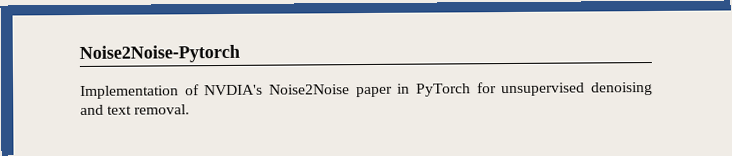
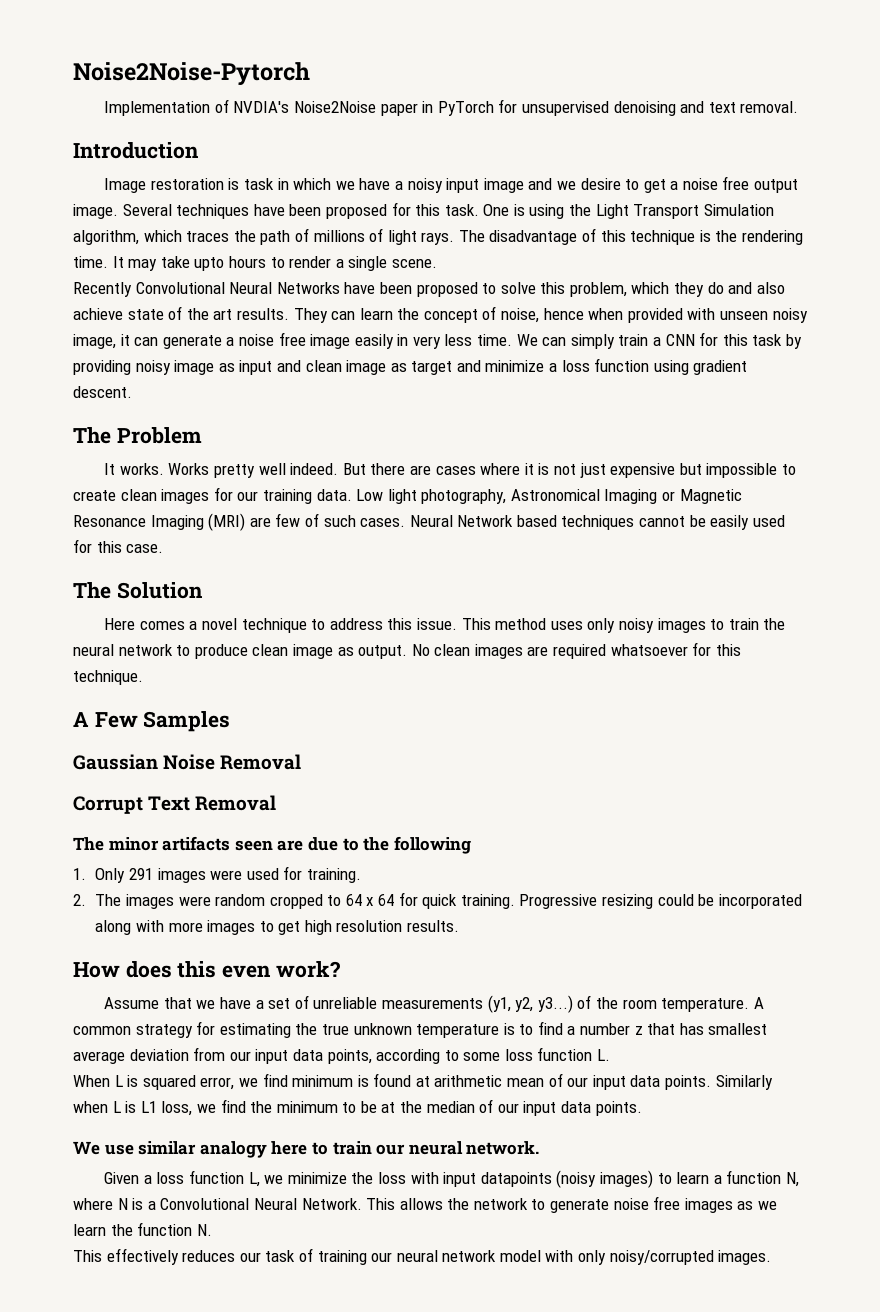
(191, 109) none -> [73,142,199,159] [104,176,799,193] [73,202,774,219] [73,228,804,245] [73,256,437,271] [73,282,785,297] [73,306,808,323] [73,332,802,349] [73,358,748,375] [73,386,132,398] [73,427,202,444] [104,463,796,478] [73,487,742,504] [73,513,785,531] [73,539,164,553] [73,582,203,599] [104,618,786,633] [73,642,741,659] [73,670,143,685] [73,711,231,732] [73,754,302,770] [73,795,277,814] [73,836,471,854] [73,866,361,883] [73,892,802,909] [95,920,460,935] [73,961,341,978] [104,995,764,1013] [73,1021,768,1038] [73,1047,611,1064] [73,1073,773,1090] [73,1099,642,1116] [73,1141,540,1158] [104,1170,799,1188] [73,1196,778,1213] [73,1222,212,1236] [73,1248,772,1265] // Introduction // Image restoration is task in which we have a noisy input image and we desire to get a noise free output image. Several techniques have been proposed for this task. One is using the Light Transport Simulation algorithm, which traces the path of millions of light rays. The disadvantage of this technique is the rendering time. It may take upto hours to render a single scene. // Recently Convolutional Neural Networks have been proposed to solve this problem, which they do and also achieve state of the art results. They can learn the concept of noise, hence when provided with unseen noisy image, it can generate a noise free image easily in very less time. We can simply train a CNN for this task by providing noisy image as input and clean image as target and minimize a loss function using gradient descent. // The Problem // It works. Works pretty well indeed. But there are cases where it is not just expensive but impossible to create clean images for our training data. Low light photography, Astronomical Imaging or Magnetic Resonance Imaging (MRI) are few of such cases. Neural Network based techniques cannot be easily used for this case. // The Solution // Here comes a novel technique to address this issue. This method uses only noisy images to train the neural network to produce clean image as output. No clean images are required whatsoever for this technique. // A Few Samples // Gaussian Noise Removal // Corrupt Text Removal // The minor artifacts seen are due to the following // 1. Only 291 images were used for training. // 2. The images were random cropped to 64 x 64 for quick training. Progressive resizing could be incorporated along with more images to get high resolution results. // How does this even work? // Assume that we have a set of unreliable measurements (y1, y2, y3...) of the room temperature. A common strategy for estimating the true unknown temperature is to find a number z that has smallest average deviation from our input data points, according to some loss function L. // When L is squared error, we find minimum is found at arithmetic mean of our input data points. Similarly when L is L1 loss, we find the minimum to be at the median of our input data points. // We use similar analogy here to train our neural network. // Given a loss function L, we minimize the loss with input datapoints (noisy images) to learn a function N, where N is a Convolutional Neural Network. This allows the network to generate noise free images as we learn the function N. // This effectively reduces our task of training our neural network model with only noisy/corrupted images.

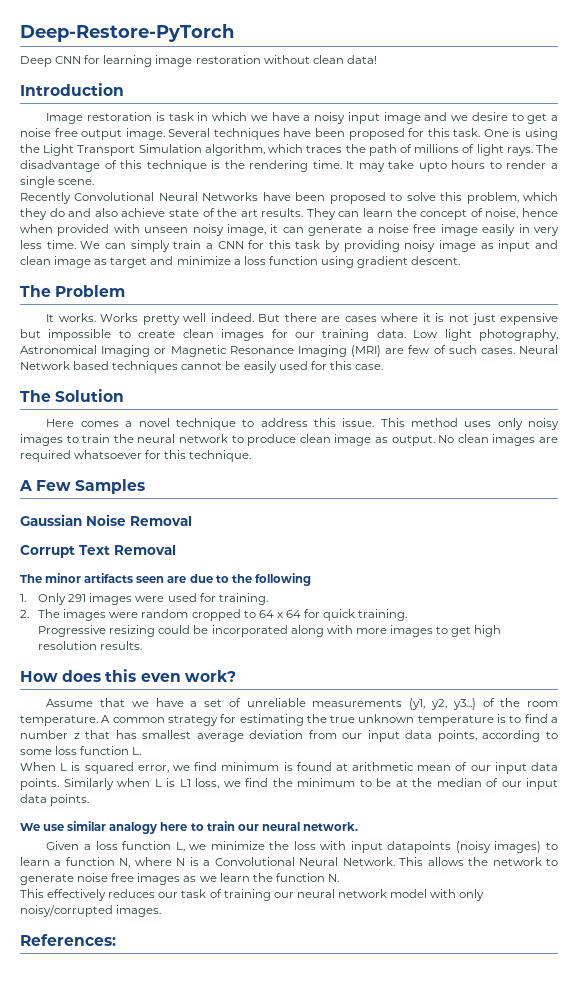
[73,62,310,86] [104,99,799,116] Noise2Noise-Pytorch // Implementation of NVDIA's Noise2Noise paper in PyTorch for unsupervised denoising and text removal. -> [20,24,234,42] [20,55,377,67] Deep-Restore-PyTorch // Deep CNN for learning image restoration without clean data!
(515, 901) none -> (408, 615) //
(772, 1257) none -> [20,934,116,946] // References:

